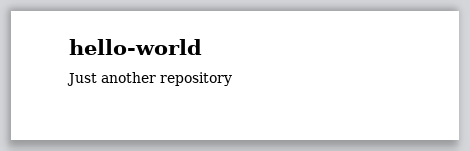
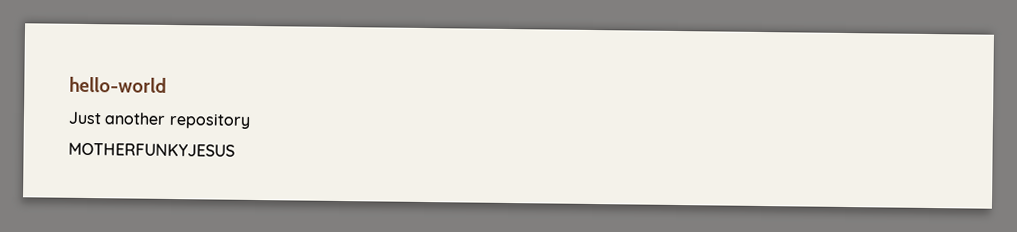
(232, 79) none -> [68,142,235,157] // MOTHERFUNKYJESUS

